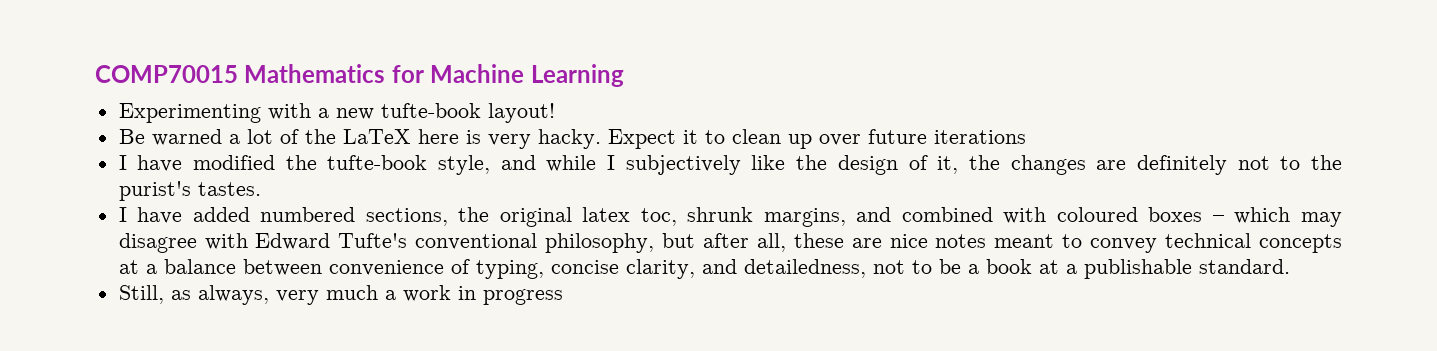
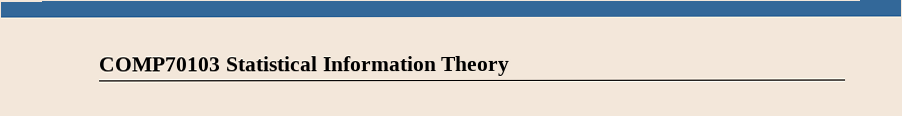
[95,64,624,87] [118,103,555,123] [118,129,1026,149] [118,155,1342,175] [118,181,261,201] [118,207,1342,227] [118,233,1342,253] [118,259,1290,279] [118,285,563,305] COMP70015 Mathematics for Machine Learning // Experimenting with a new tufte-book layout! // Be warned a lot of the LaTeX here is very hacky. Expect it to clean up over future iterations // I have modified the tufte-book style, and while I subjectively like the design of it, the changes are definitely not to the purist's tastes. // I have added numbered sections, the original latex toc, shrunk margins, and combined with coloured boxes – which may disagree with Edward Tufte's conventional philosophy, but after all, these are nice notes meant to convey technical concepts at a balance between convenience of typing, concise clarity, and detailedness, not to be a book at a publishable standard. // Still, as always, very much a work in progress -> [98,55,511,77] COMP70103 Statistical Information Theory

